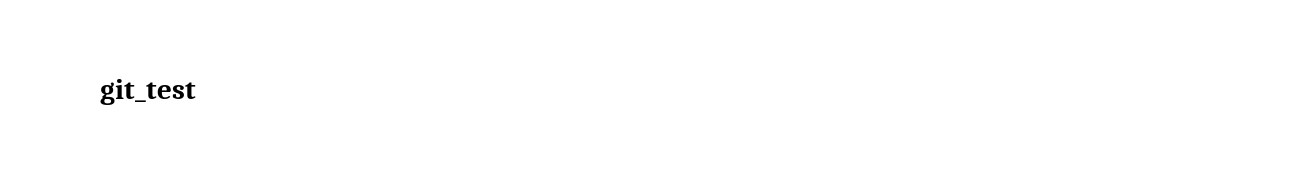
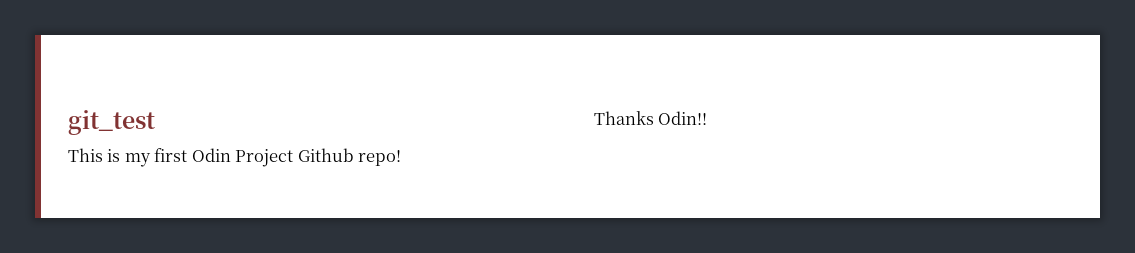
(196, 92) none -> [68,148,402,167] [594,111,708,125] // This is my first Odin Project Github repo! // Thanks Odin!!

